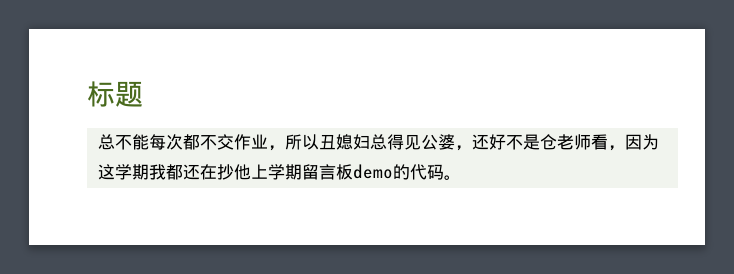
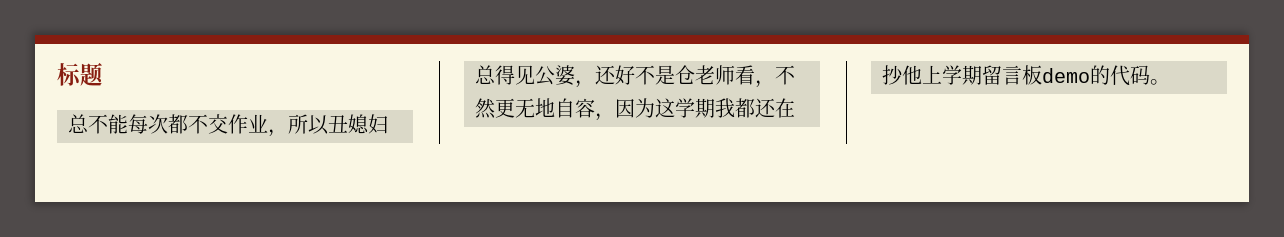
(625, 148) none -> [774,65,795,85] [474,98,615,121] 不然更无地自容，

